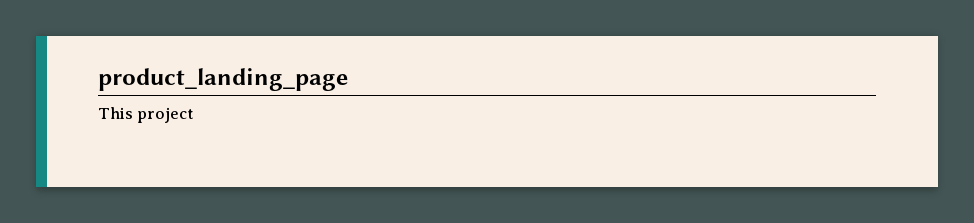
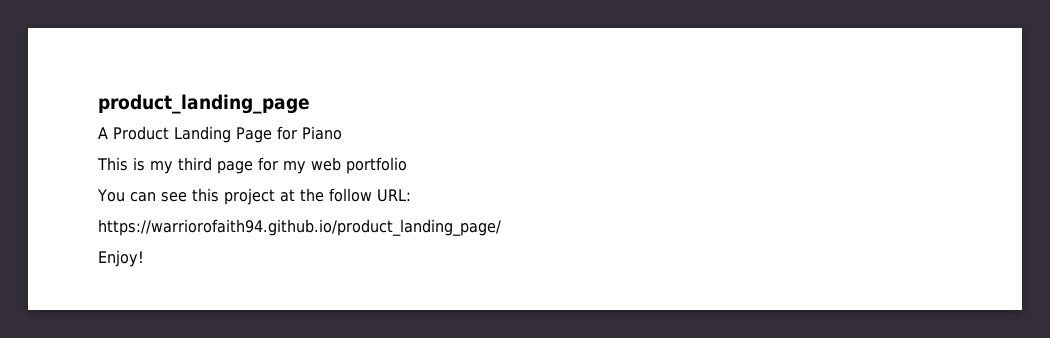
[98,107,195,123] This project -> [98,126,342,143] [97,157,407,174] [97,188,411,205] [98,219,501,236] [98,250,144,267] A Product Landing Page for Piano // This is my third page for my web portfolio // You can see this project at the follow URL: // https://warriorofaith94.github.io/product_landing_page/ // Enjoy!

